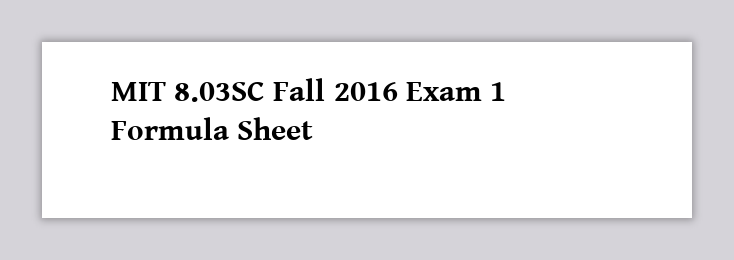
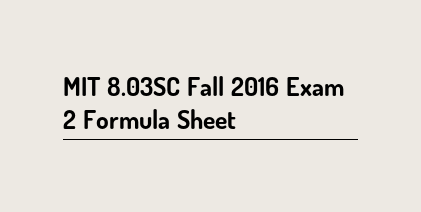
[490,82,507,101] 1 -> [63,110,76,129] 2

